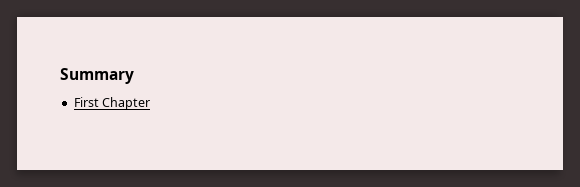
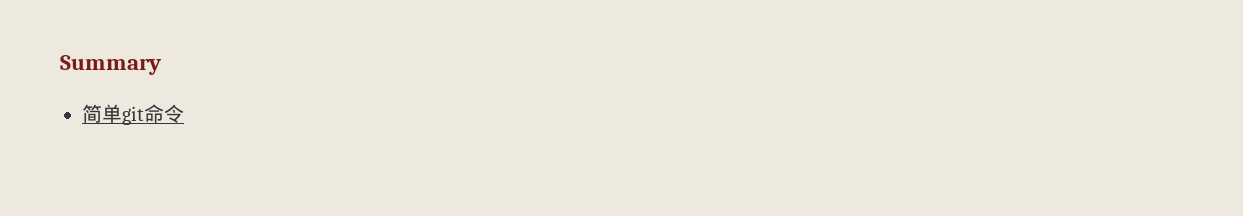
[73,97,151,110] First Chapter -> [82,104,184,125] 简单git命令

